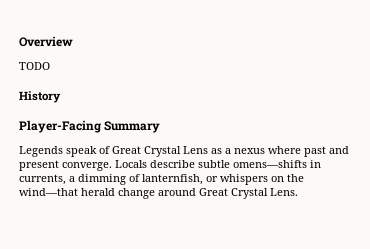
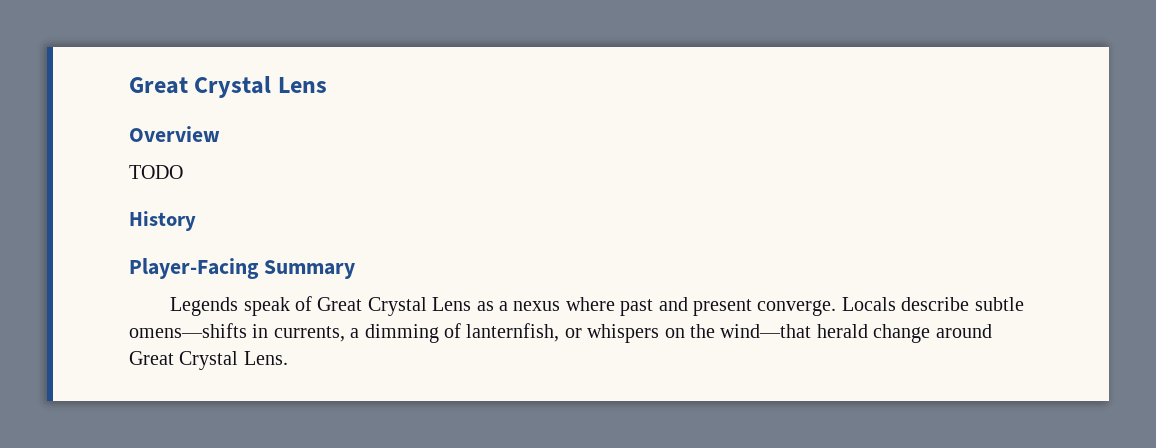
(19, 41) none -> [129,76,327,98] Great Crystal Lens //

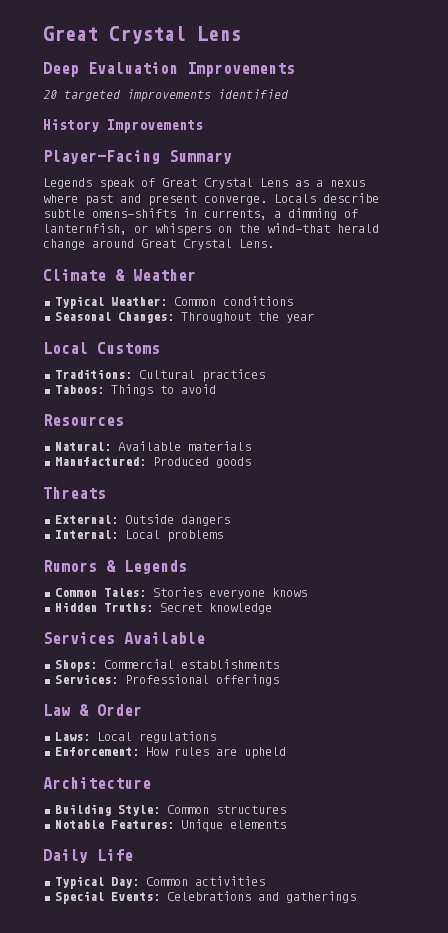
[129,126,220,142] [129,165,183,179] Overview // TODO -> [43,62,295,77] [43,89,289,102] Deep Evaluation Improvements // 20 targeted improvements identified
(196, 221) none -> [107,119,203,133] Improvements
(288, 358) none -> [43,269,196,281] [54,296,293,309] [54,312,314,323] [43,342,160,354] [54,369,265,382] [54,384,216,396] [43,414,124,426] [54,441,251,451] [54,457,251,468] [43,487,106,499] [54,514,230,526] [54,530,223,542] [43,560,187,574] [54,587,307,599] [54,602,272,614] [43,632,205,644] [54,659,279,672] [54,674,279,686] [43,704,142,716] [54,731,216,743] [54,747,286,759] [43,777,151,789] [54,804,286,816] [54,819,286,832] [43,849,133,863] [54,876,265,889] [54,891,356,904] // Climate & Weather // Typical Weather: Common conditions // Seasonal Changes: Throughout the year // Local Customs // Traditions: Cultural practices // Taboos: Things to avoid // Resources // Natural: Available materials // Manufactured: Produced goods // Threats // External: Outside dangers // Internal: Local problems // Rumors & Legends // Common Tales: Stories everyone knows // Hidden Truths: Secret knowledge // Services Available // Shops: Commercial establishments // Services: Professional offerings // Law & Order // Laws: Local regulations // Enforcement: How rules are upheld // Architecture // Building Style: Common structures // Notable Features: Unique elements // Daily Life // Typical Day: Common activities // Special Events: Celebrations and gatherings

